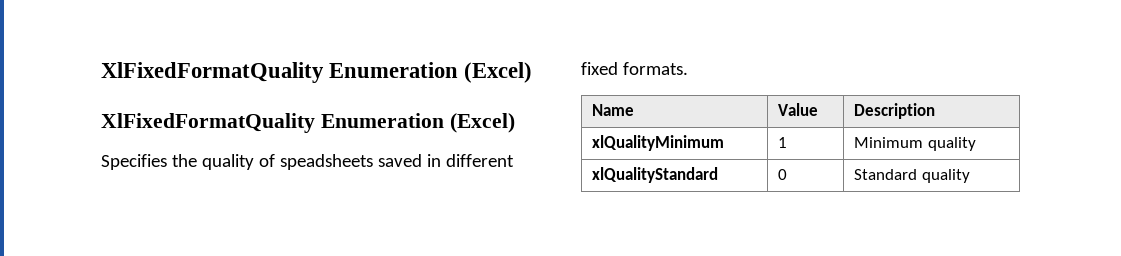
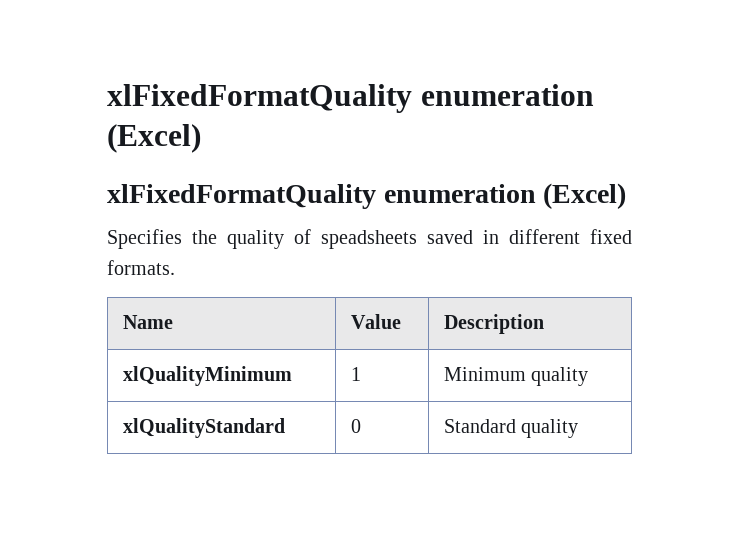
[101,62,533,83] [101,113,444,133] XlFixedFormatQuality Enumeration (Excel) // XlFixedFormatQuality Enumeration -> [107,84,594,113] [107,124,201,153] [107,184,536,209] xlFixedFormatQuality enumeration (Excel) // xlFixedFormatQuality enumeration

